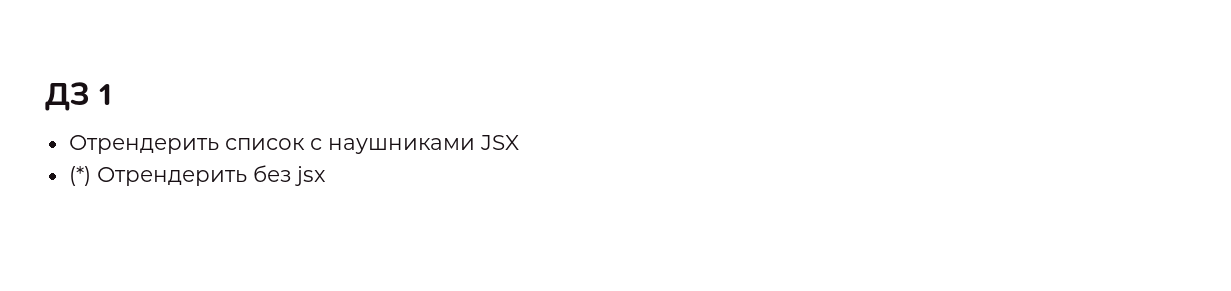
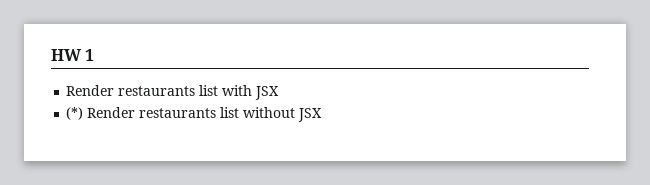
[45,82,90,111] ДЗ -> [51,49,82,61] HW
[68,135,519,154] [68,165,326,186] Отрендерить список с наушниками JSX // (*) Отрендерить без jsx -> [66,85,280,100] [66,107,323,122] Render restaurants list with JSX // (*) Render restaurants list without JSX

